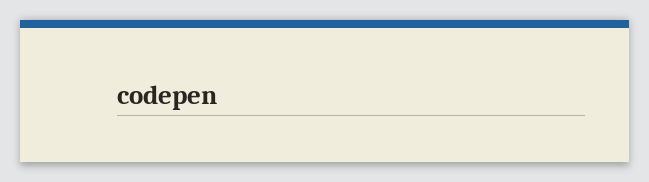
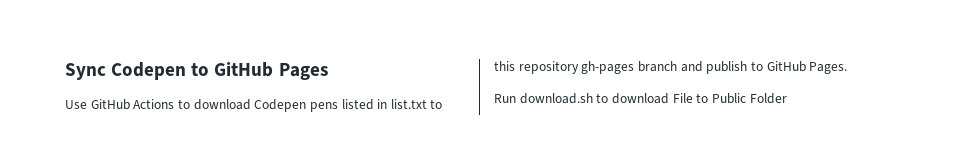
[117,85,217,110] codepen -> [65,62,328,80] [65,99,443,112] [494,61,848,74] [494,93,787,104] Sync Codepen to GitHub Pages // Use GitHub Actions to download Codepen pens listed in list.txt to this repository gh-pages branch and publish to GitHub Pages. // Run download.sh to download File to Public Folder

